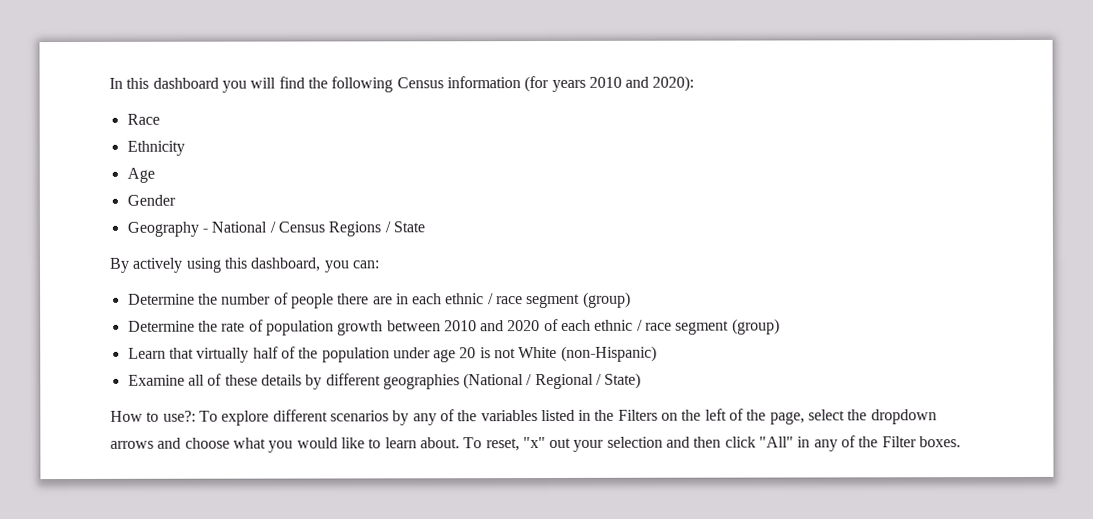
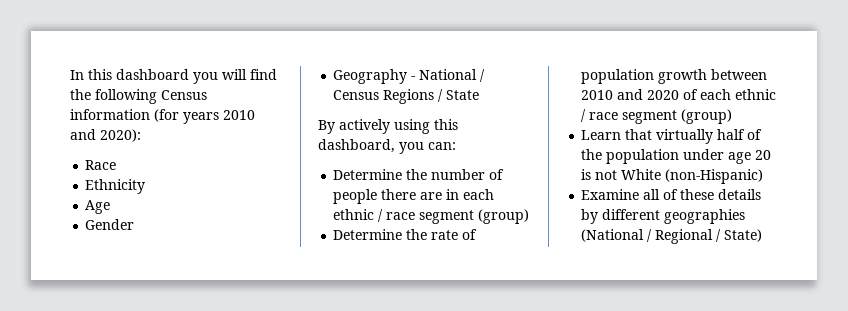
[110,408,937,426] [110,435,962,453] // How to use?: To explore different scenarios by any of the variables listed in the Filters on the left of the page, select the dropdown arrows and choose what you would like to learn about. To reset, "x" out your selection and then click "All" in any of the Filter boxes. -> (763, 235) none

